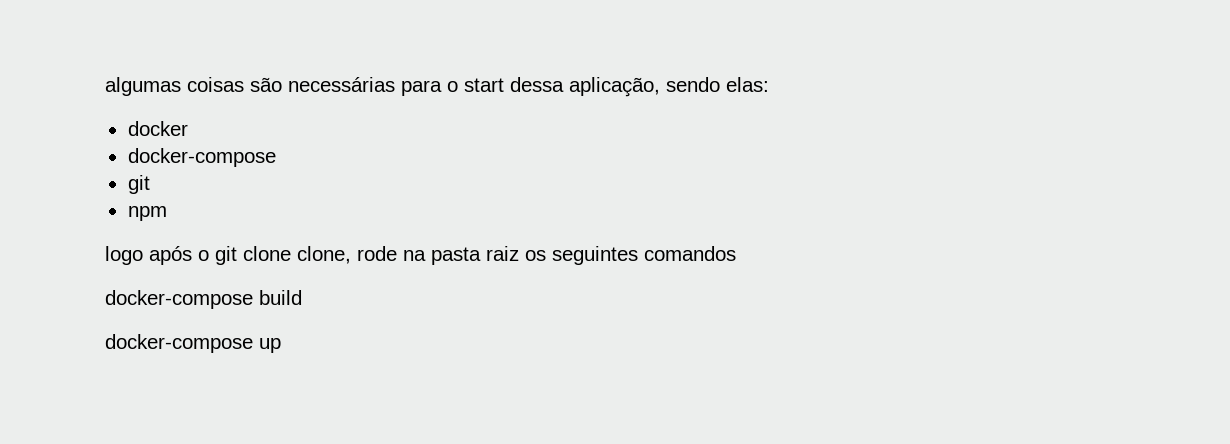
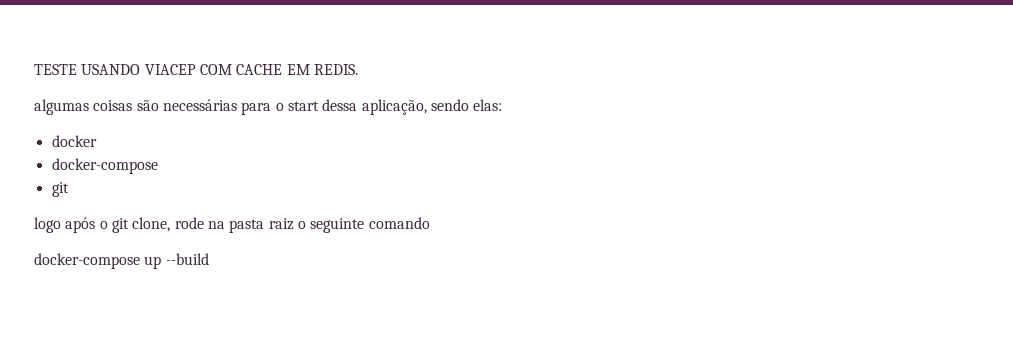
(105, 86) none -> [34,64,358,75] TESTE USANDO VIACEP COM CACHE EM REDIS. //
[127,206,167,221] // npm -> (69, 189) none
[243,246,291,261] clone -> (129, 225) none
[525,246,736,265] [105,290,302,309] os seguintes comandos // docker-compose build -> [297,217,430,233] o seguinte comando
(281, 345) none -> [165,253,209,265] --build

